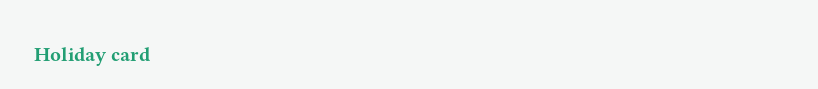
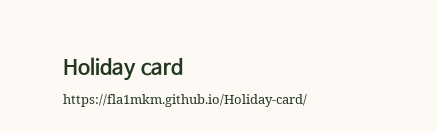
(151, 54) none -> [63,94,307,107] // https://fla1mkm.github.io/Holiday-card/

